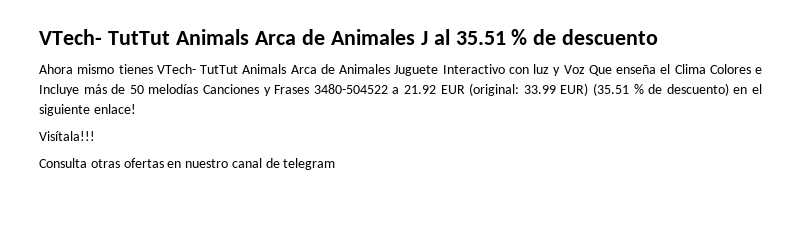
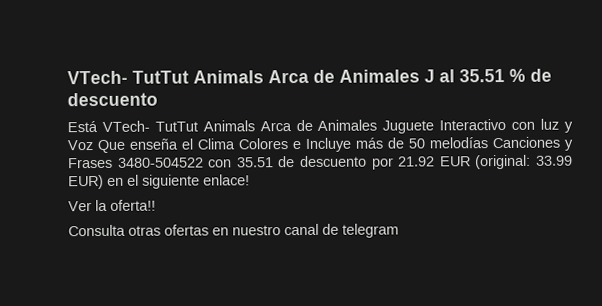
[39,64,153,74] Ahora mismo tienes -> [67,120,98,133] Está
[392,87,400,94] a -> [208,155,394,170] con 35.51 de descuento por
[593,83,729,96] (35.51 % de descuento) -> (104, 182) none
[39,131,95,141] Visítala!!! -> [68,199,156,212] Ver la oferta!!

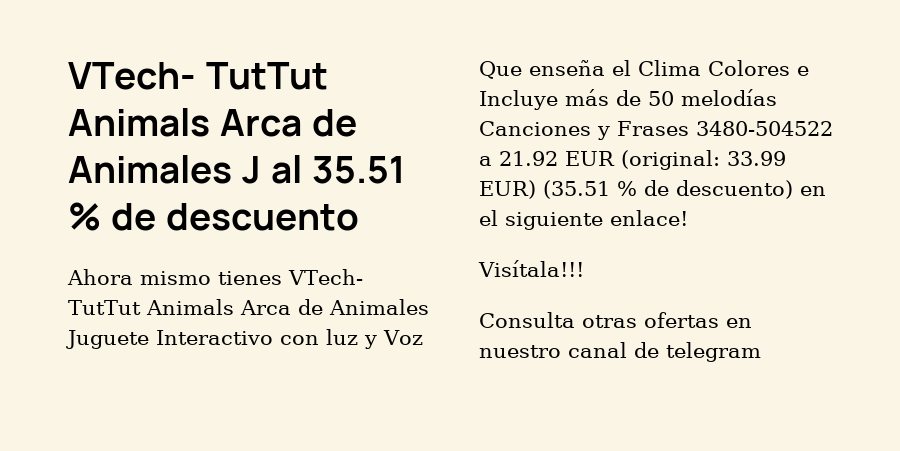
[67,120,98,133] Está -> [67,269,282,285] Ahora mismo tienes
[208,155,394,170] con 35.51 de descuento por -> [479,156,492,166] a
(104, 182) none -> [543,180,793,199] (35.51 % de descuento)
[68,199,156,212] Ver la oferta!! -> [478,260,584,277] Visítala!!!

